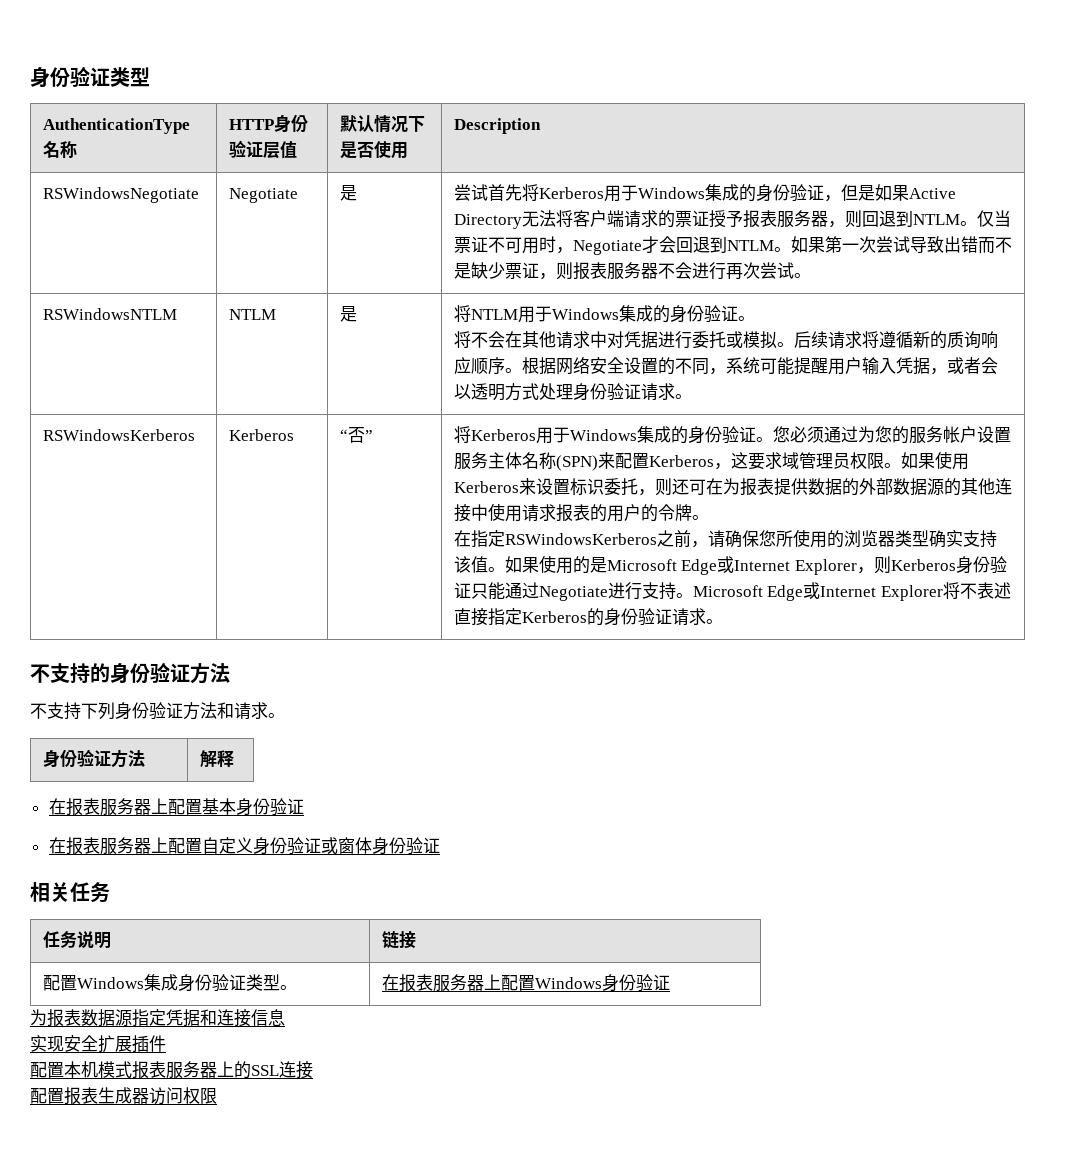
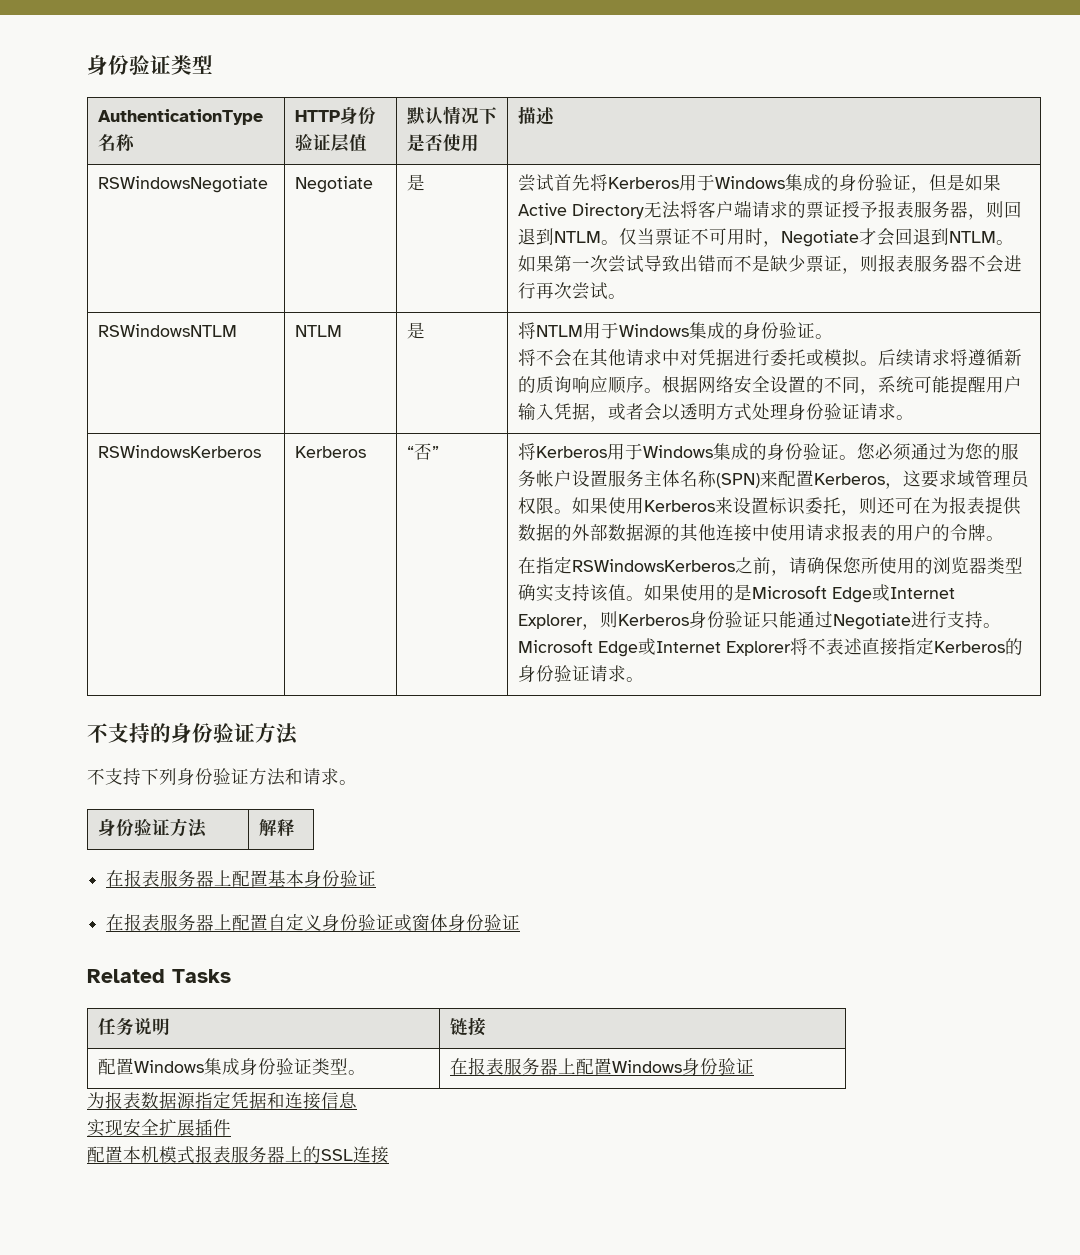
[453,118,541,134] Description -> [517,106,555,125] 描述
[30,882,110,903] 相关任务 -> [87,969,231,983] Related Tasks
[30,1087,217,1105] // 配置报表生成器访问权限 -> (389, 1155) none

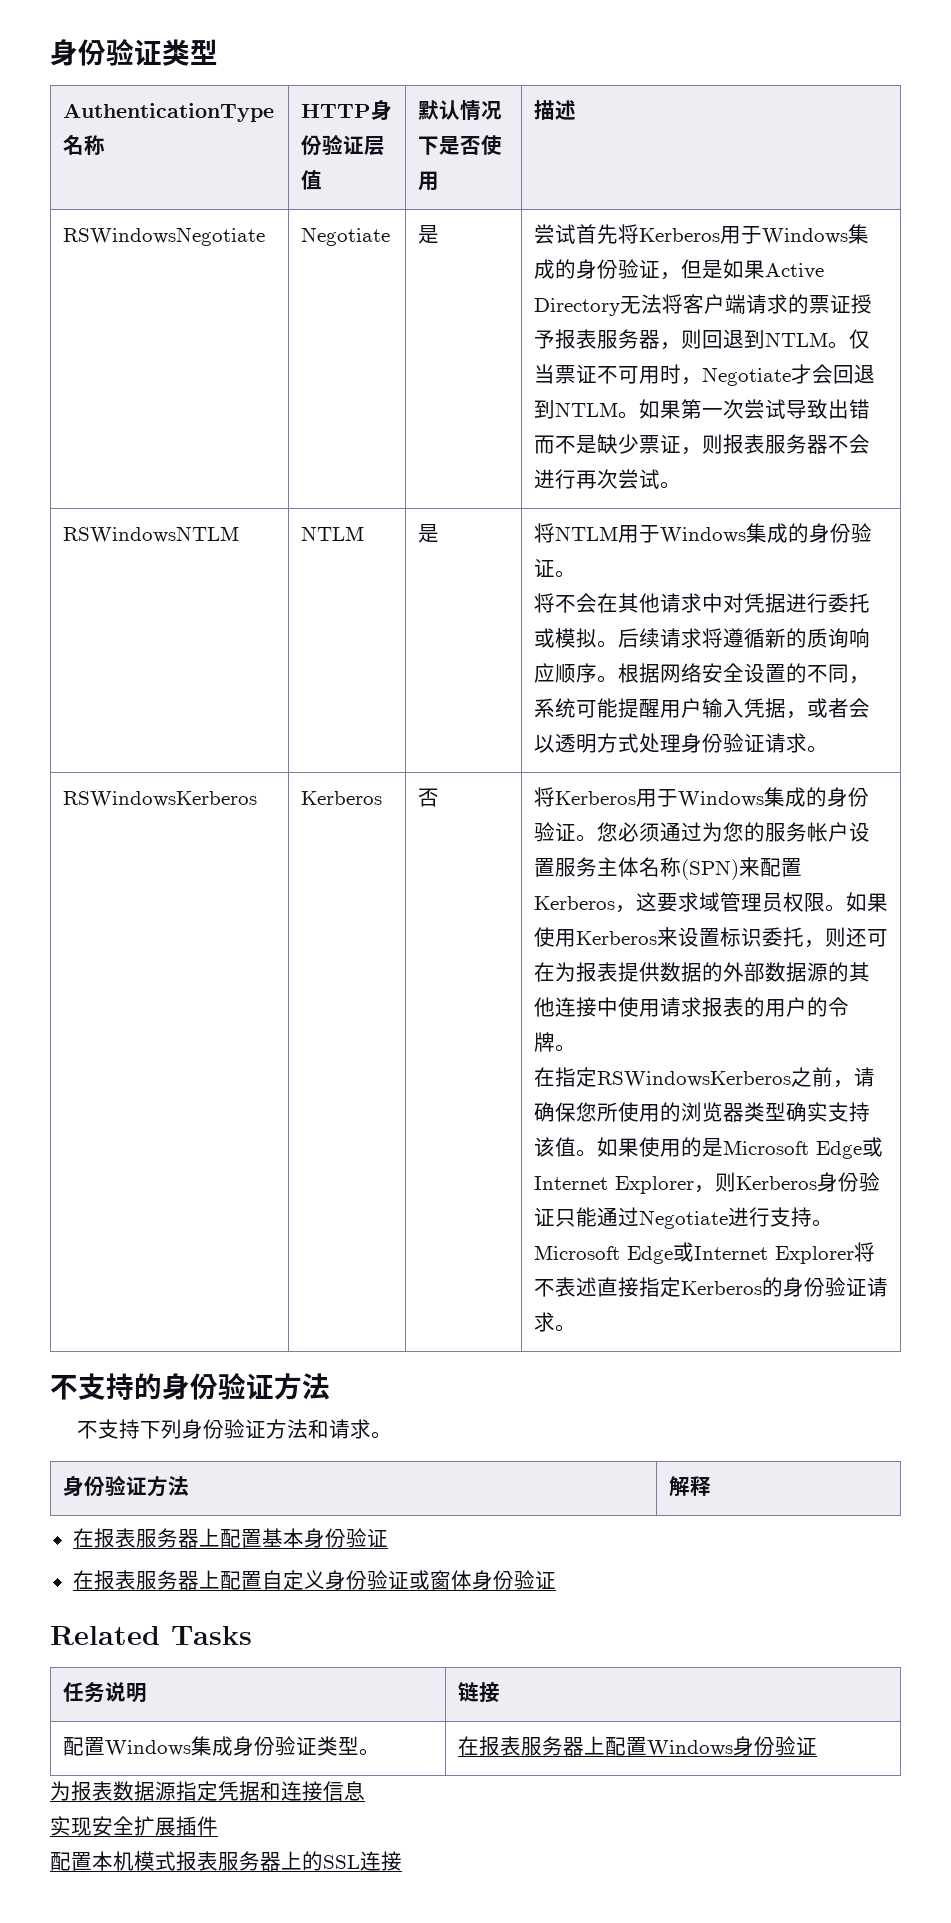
[406,443,439,460] “否” -> [417,788,439,807] 否

